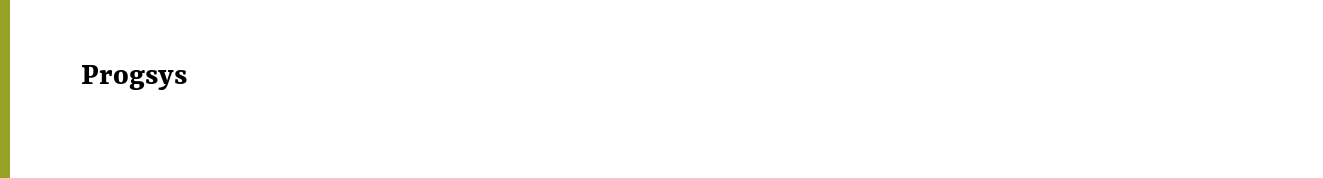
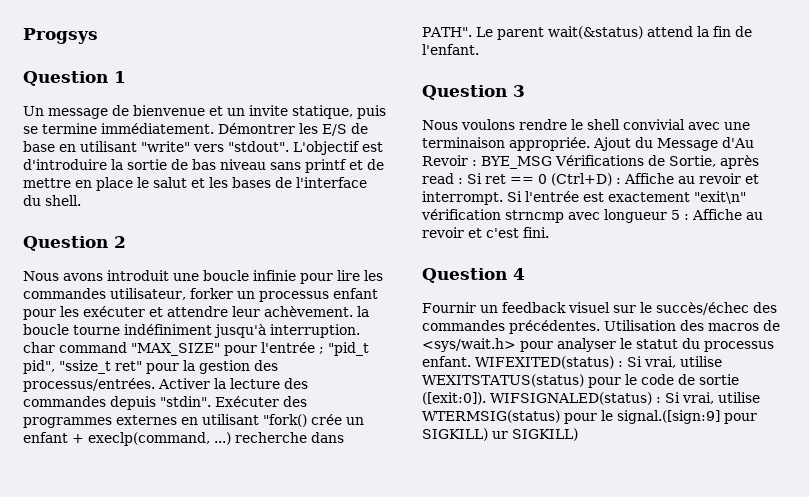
(187, 77) none -> [23,71,126,86] [23,105,386,119] [23,123,368,136] [23,141,383,155] [23,159,384,173] [23,177,367,191] [23,195,81,206] [23,236,126,251] [23,270,383,284] [23,288,378,302] [23,306,369,320] [23,324,360,338] [23,342,369,356] [23,360,278,374] [23,378,308,392] [23,396,307,410] [23,414,364,428] [23,432,344,446] [422,26,752,40] [422,44,479,55] [422,85,525,100] [422,119,750,130] [422,137,754,151] [422,155,759,169] [422,173,759,186] [422,191,746,205] [421,209,763,223] [422,227,549,238] [422,268,525,283] [422,302,777,315] [422,320,780,334] [422,338,774,352] [422,356,722,369] [422,374,739,388] [422,392,760,405] [422,410,757,424] [422,428,578,441] // Question 1 // Un message de bienvenue et un invite statique, puis se termine immédiatement. Démontrer les E/S de base en utilisant "write" vers "stdout". L'objectif est d'introduire la sortie de bas niveau sans printf et de mettre en place le salut et les bases de l'interface du shell. // Question 2 // Nous avons introduit une boucle infinie pour lire les commandes utilisateur, forker un processus enfant pour les exécuter et attendre leur achèvement. la boucle tourne indéfiniment jusqu'à interruption. char command "MAX_SIZE" pour l'entrée ; "pid_t pid", "ssize_t ret" pour la gestion des processus/entrées. Activer la lecture des commandes depuis "stdin". Exécuter des programmes externes en utilisant "fork() crée un enfant + execlp(command, ...) recherche dans PATH". Le parent wait(&status) attend la fin de l'enfant. // Question 3 // Nous voulons rendre le shell convivial avec une terminaison appropriée. Ajout du Message d'Au Revoir : BYE_MSG Vérifications de Sortie, après read : Si ret == 0 (Ctrl+D) : Affiche au revoir et interrompt. Si l'entrée est exactement "exit\n" vérification strncmp avec longueur 5 : Affiche au revoir et c'est fini. // Question 4 // Fournir un feedback visuel sur le succès/échec des commandes précédentes. Utilisation des macros de <sys/wait.h> pour analyser le statut du processus enfant. WIFEXITED(status) : Si vrai, utilise WEXITSTATUS(status) pour le code de sortie ([exit:0]). WIFSIGNALED(status) : Si vrai, utilise WTERMSIG(status) pour le signal.([sign:9] pour SIGKILL) ur SIGKILL)

